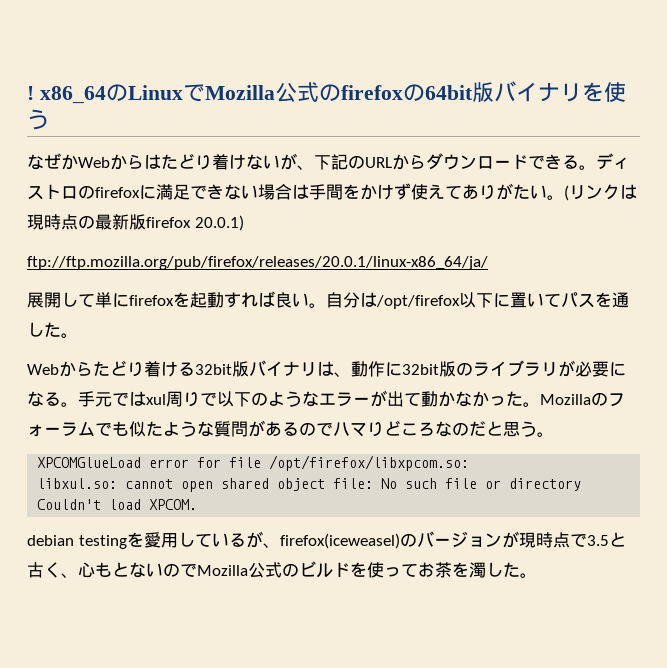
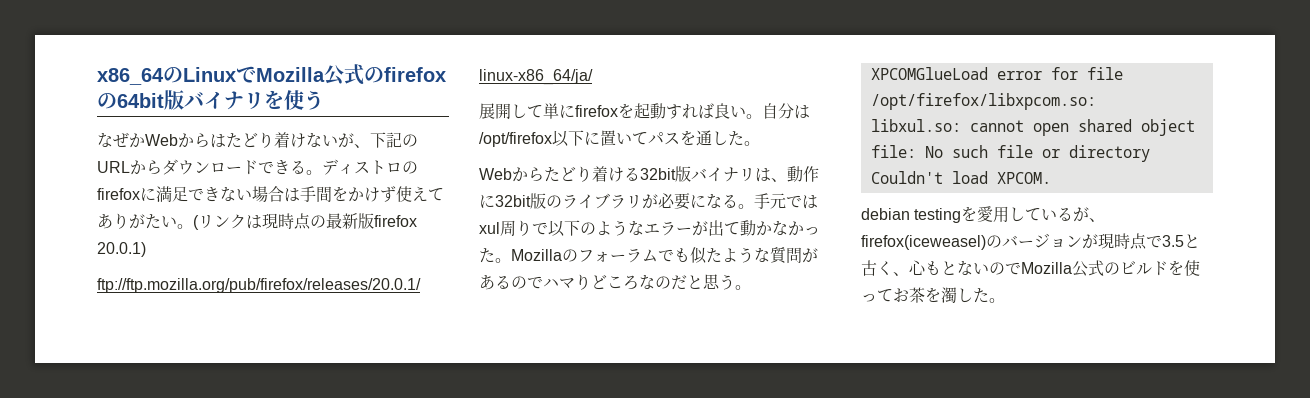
[27,86,34,100] ! -> (97, 76) none

